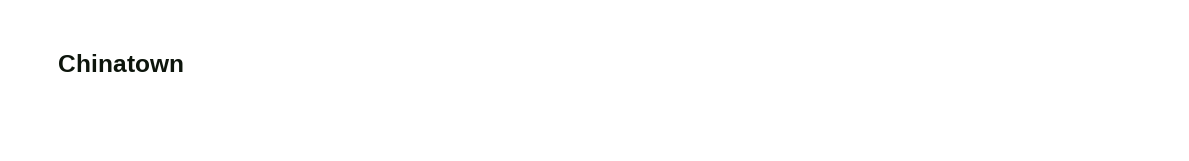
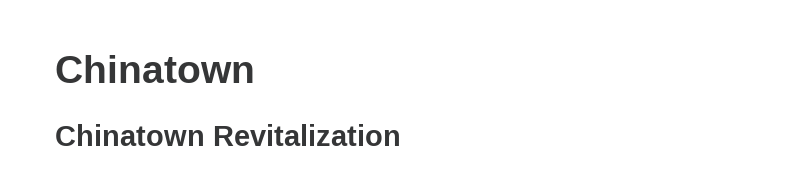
[58,54,184,72] Chinatown -> [55,55,255,83] [55,124,401,146] Chinatown // Chinatown Revitalization

